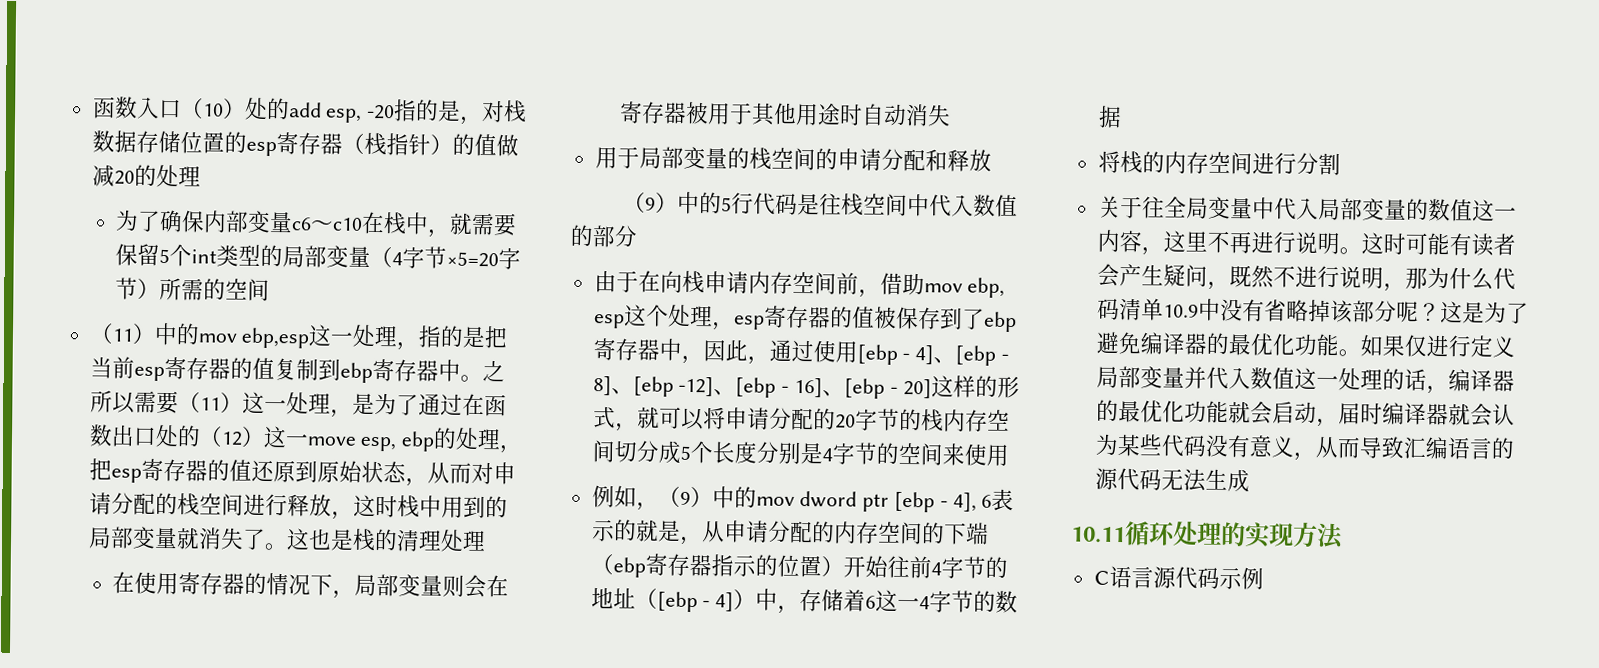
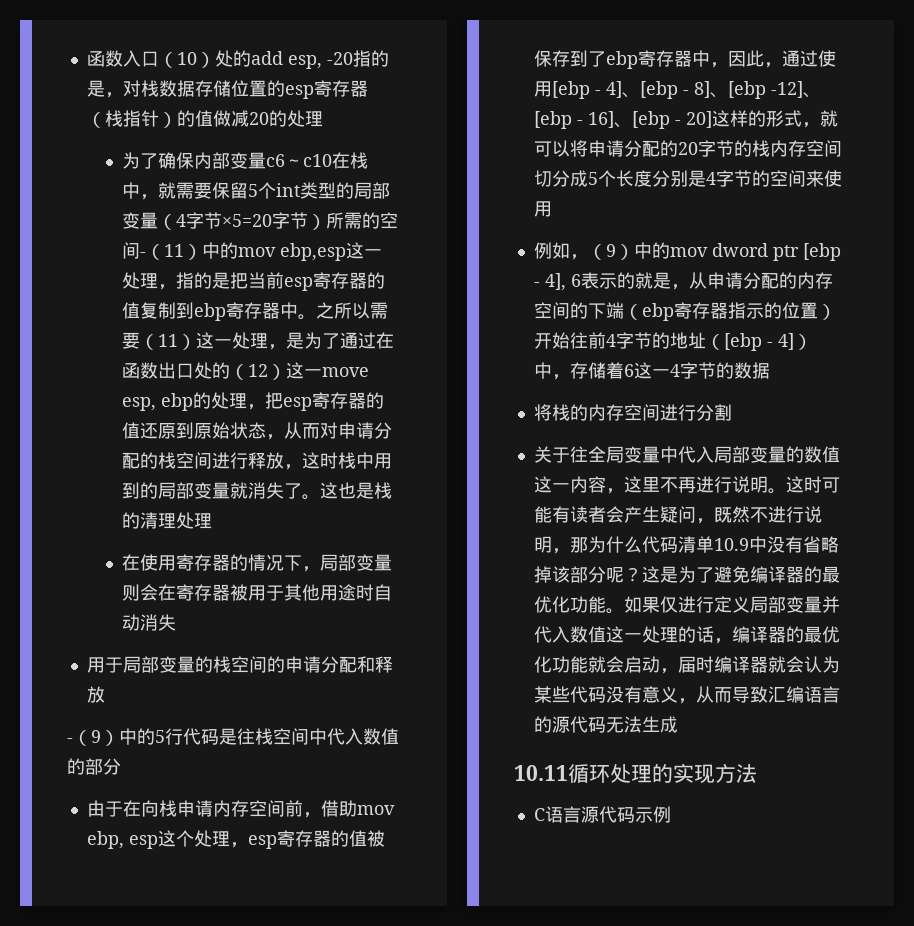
(271, 290) // -> [140,252,147,257] -
(992, 160) none -> [67,738,73,743] -

